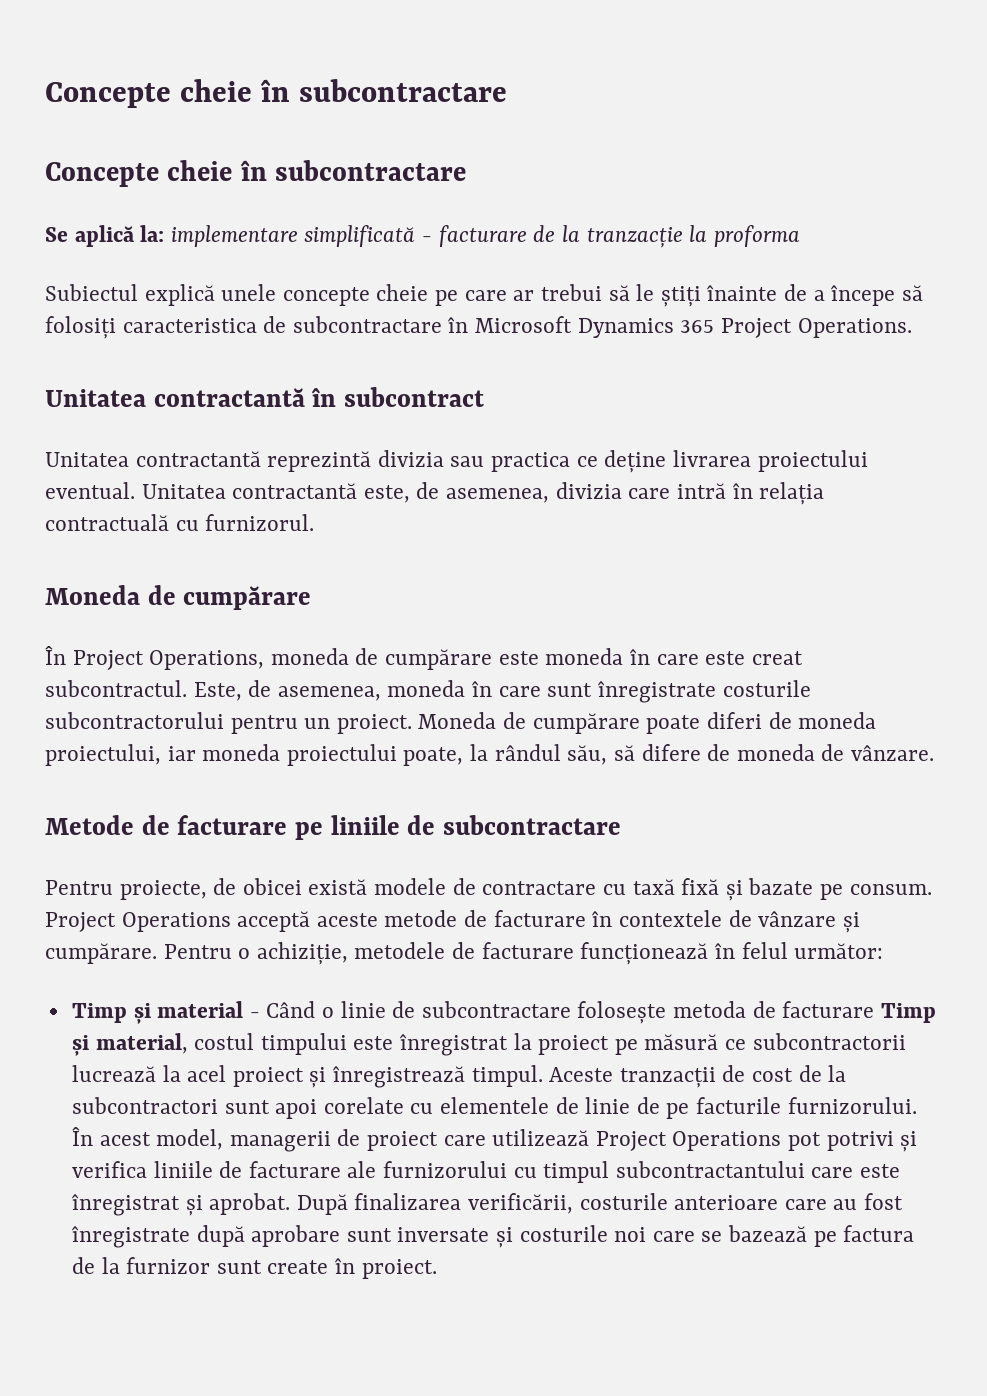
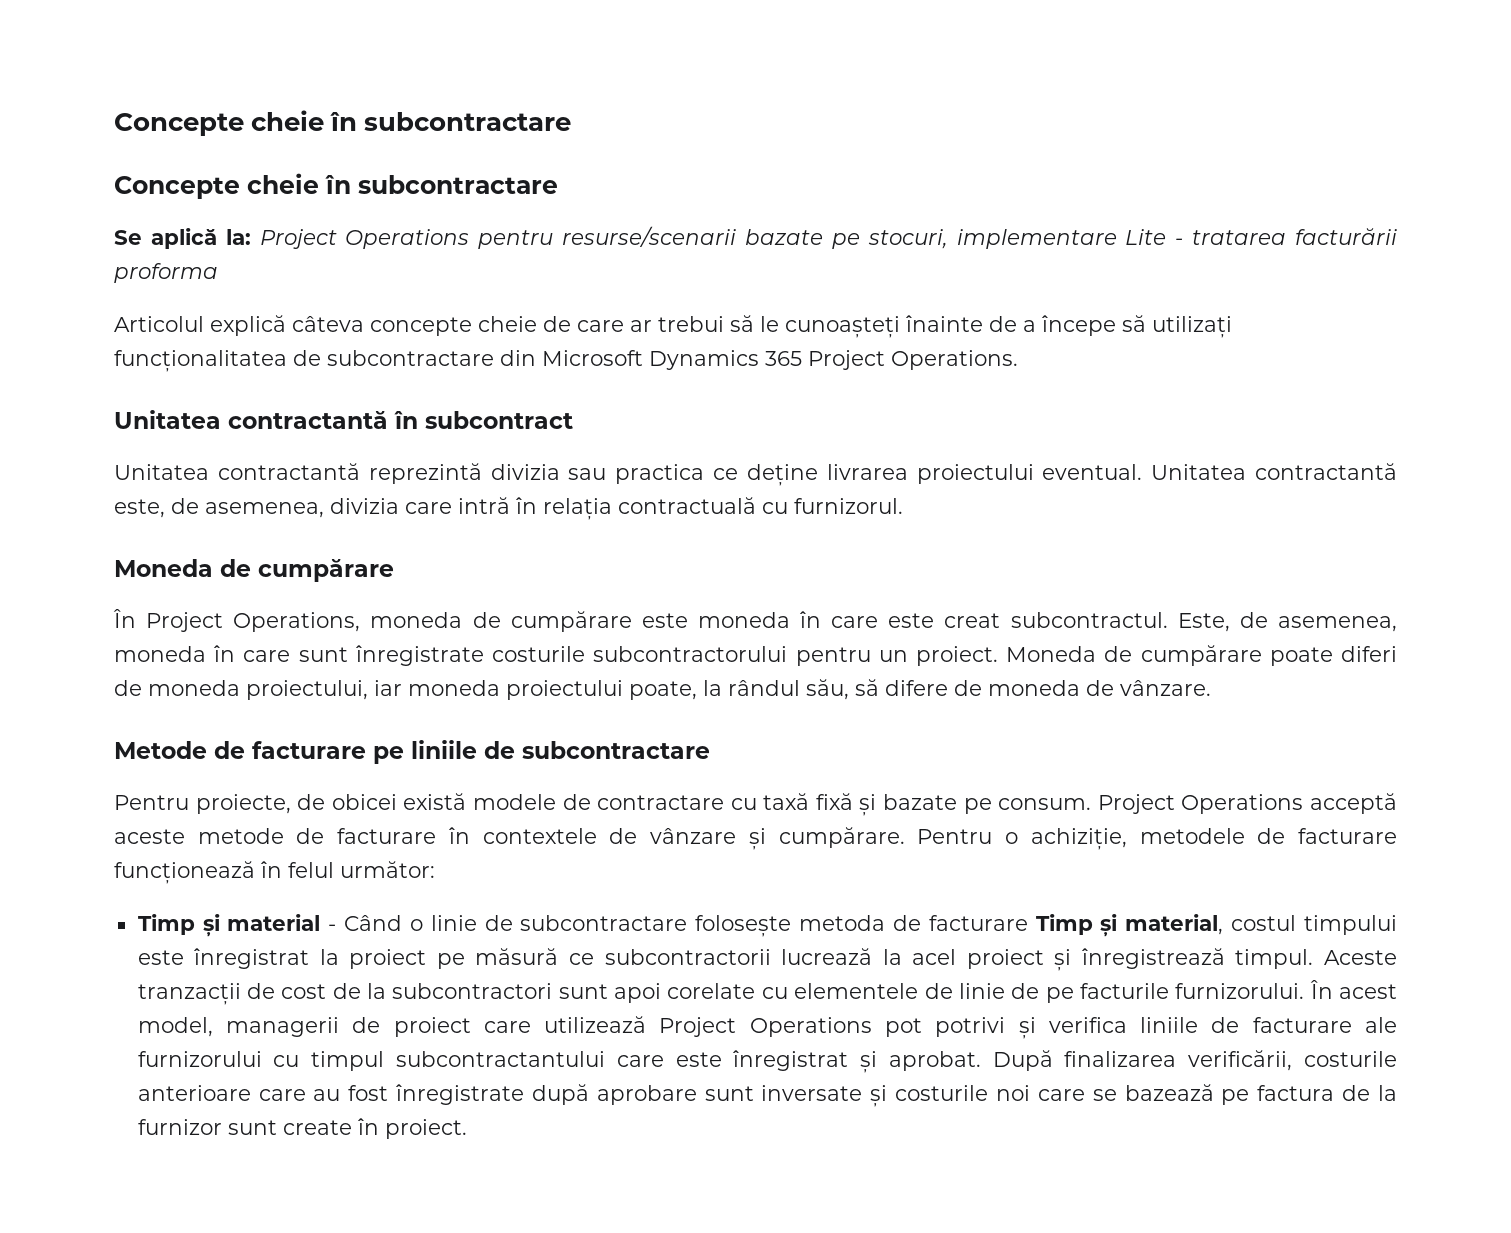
[170,225,800,248] [45,284,277,306] implementare simplificată - facturare de la tranzacție la proforma // Subiectul explică unele -> [259,226,1398,249] [114,263,218,283] [114,315,364,336] Project Operations pentru resurse/scenarii bazate pe stocuri, implementare Lite - tratarea facturării proforma // Articolul explică câteva
[435,290,459,306] pe -> [543,316,571,332] de
[660,286,701,307] știți -> [785,316,900,338] cunoașteți
[45,316,469,339] folosiți caracteristica de subcontractare în -> [1152,316,1232,338] [114,350,536,372] utilizați funcționalitatea de subcontractare din

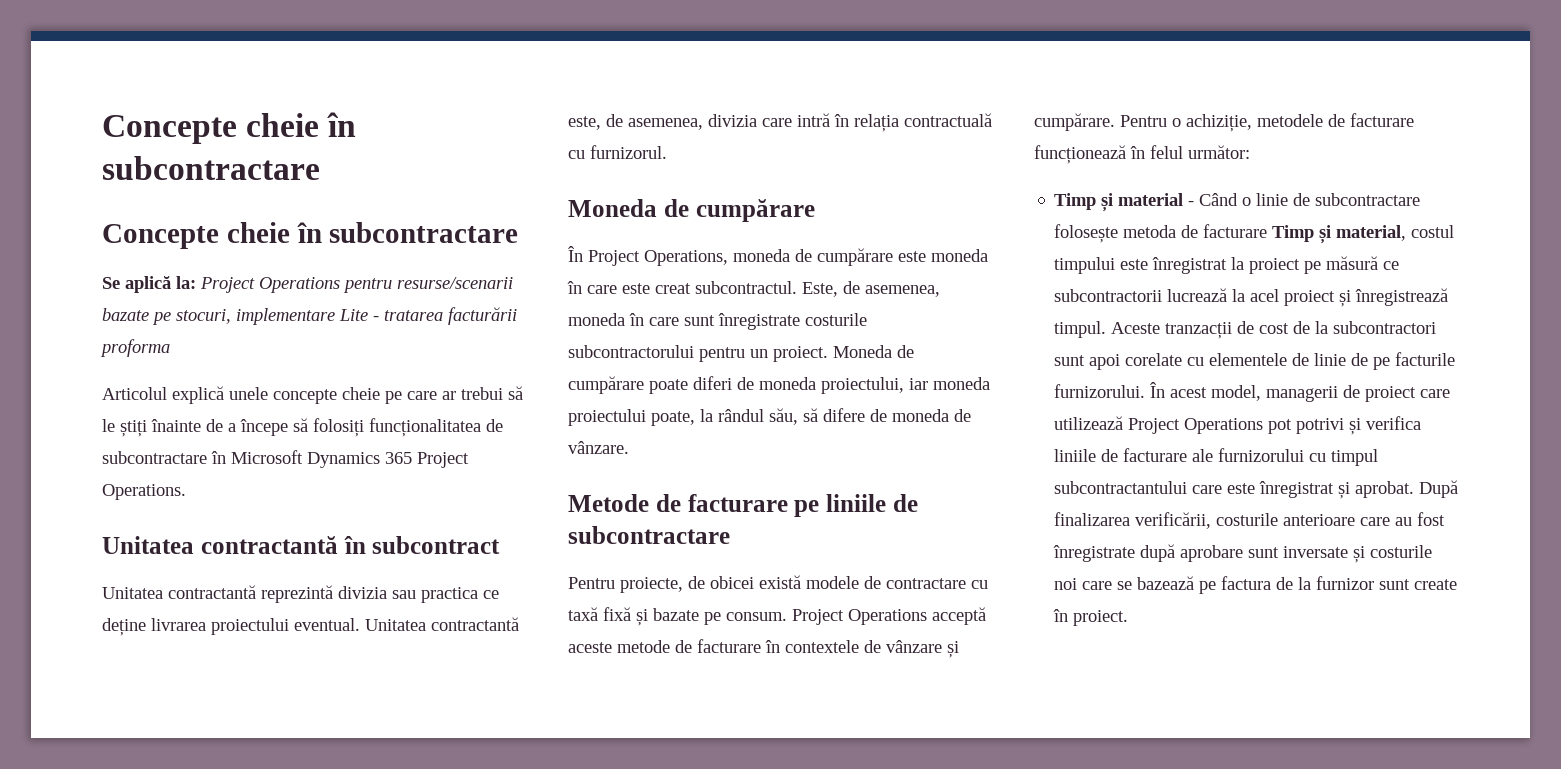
[292,316,364,332] câteva -> [229,387,268,400] unele
[543,316,571,332] de -> [385,391,402,404] pe
[785,316,900,338] cunoașteți -> [120,420,147,437] știți
[1152,316,1232,338] utilizați -> [313,418,364,437] folosiți
[500,350,536,366] din -> [211,451,226,464] în

